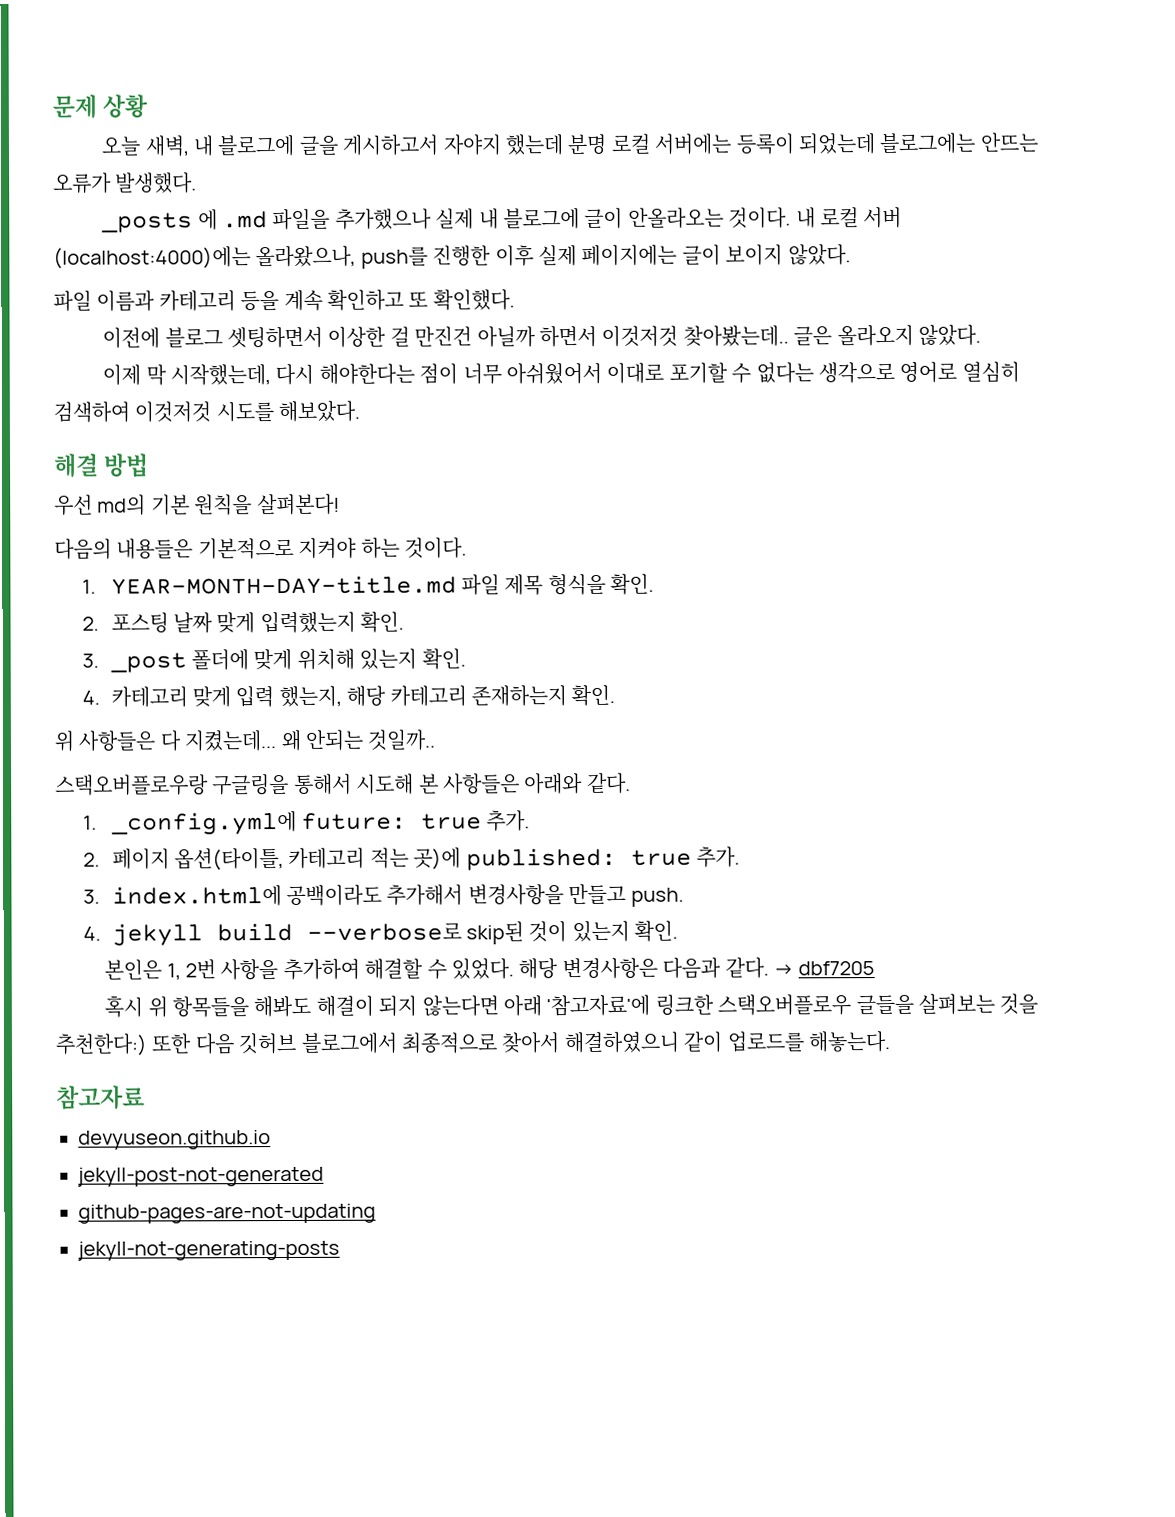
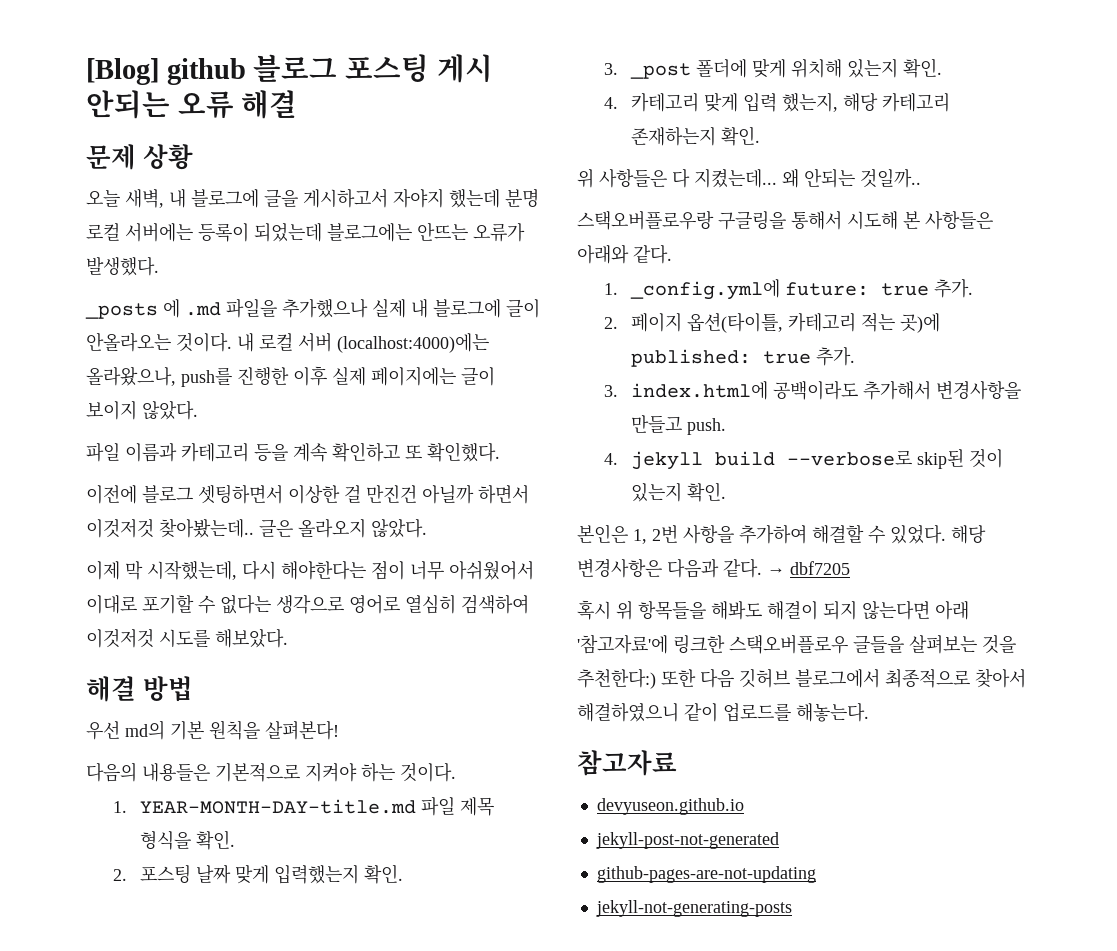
(52, 106) none -> [86,54,493,85] [86,90,298,119] [Blog] github 블로그 포스팅 게시 안되는 오류 해결 //

